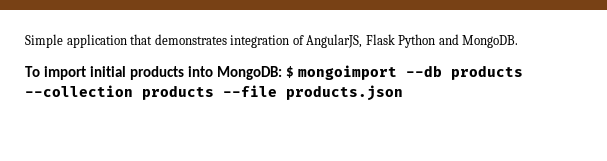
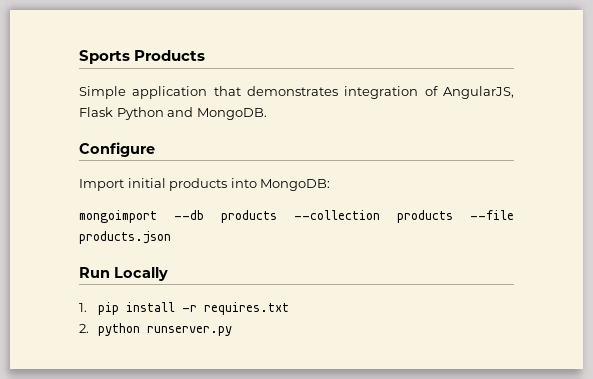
(25, 41) none -> [79,50,206,64] Sports Products //
[25,66,87,80] To import -> [79,142,155,157] [79,179,124,191] Configure // Import
[286,66,295,78] $ -> (331, 185) //
(403, 93) none -> [79,267,168,281] [79,302,290,315] [79,323,233,336] // Run Locally // 1. pip install -r requires.txt // 2. python runserver.py

